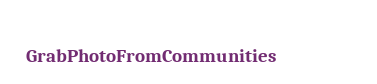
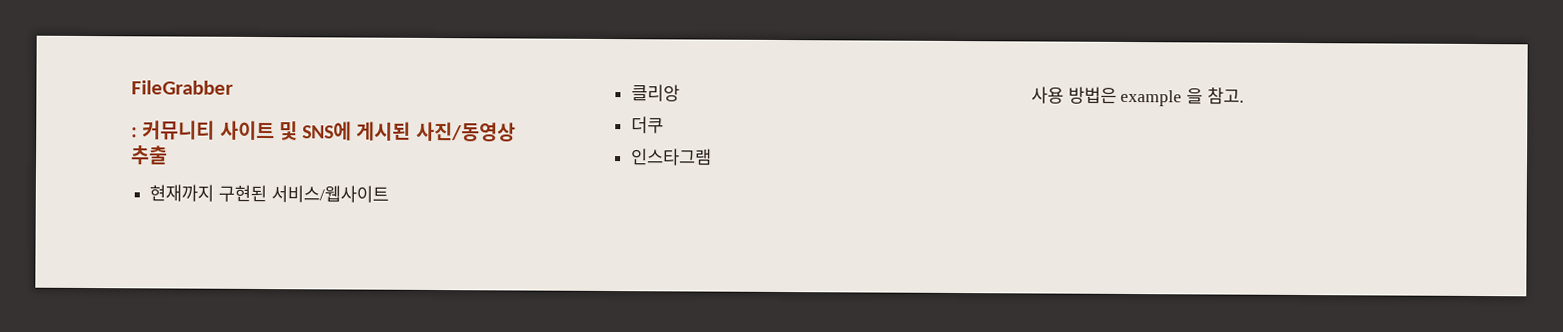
[26,49,276,62] GrabPhotoFromCommunities -> [131,80,234,95] [131,120,516,142] [130,145,168,165] [149,184,389,203] [630,84,680,102] [630,116,664,134] [630,148,712,166] [1031,86,1244,107] FileGrabber // : 커뮤니티 사이트 및 SNS에 게시된 사진/동영상 추출 // 현재까지 구현된 서비스/웹사이트 // 클리앙 // 더쿠 // 인스타그램 // 사용 방법은 example 을 참고.

